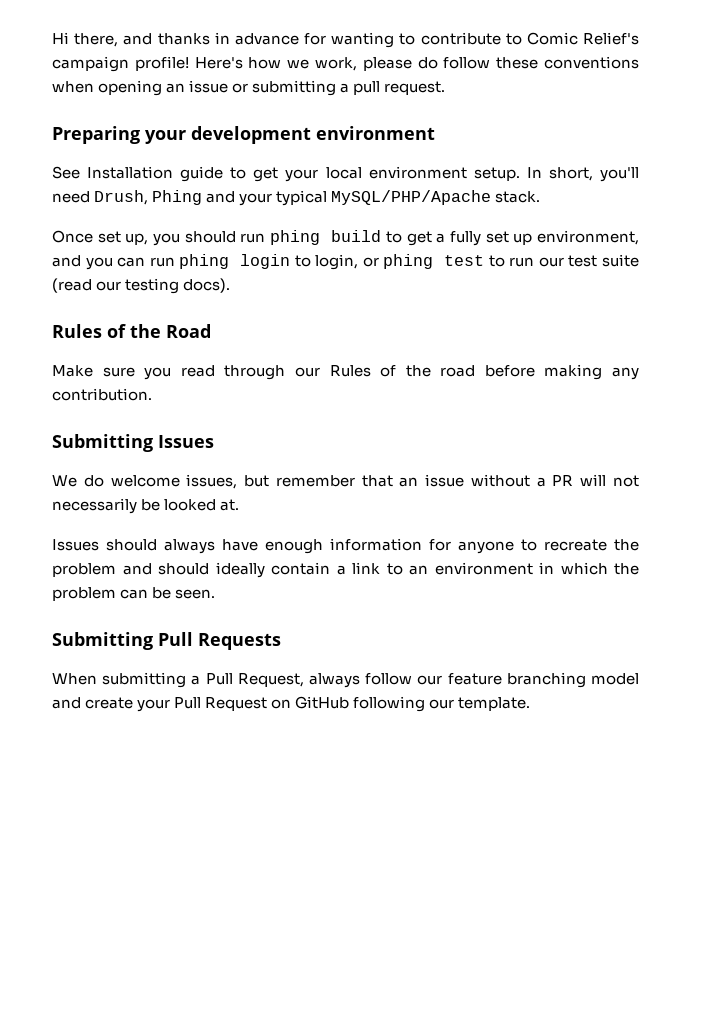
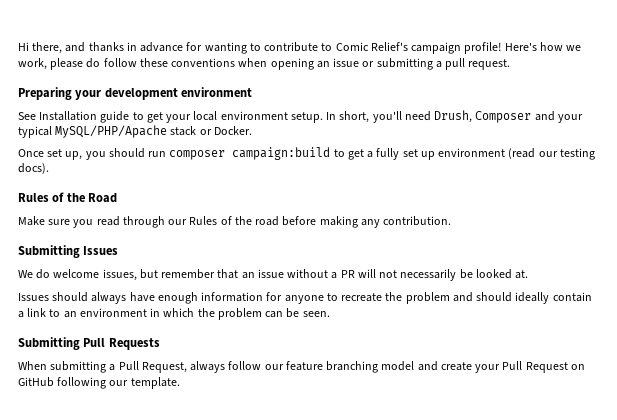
[152,190,203,205] Phing -> [475,111,532,123] Composer
[495,191,541,203] stack. -> [170,126,252,136] stack or Docker.
[269,230,382,245] phing build -> [169,147,331,160] composer campaign:build
[537,230,640,245] [52,254,639,270] environment, and you can run phing login to login, or phing test to run our test suite -> [438,148,506,157] environment

